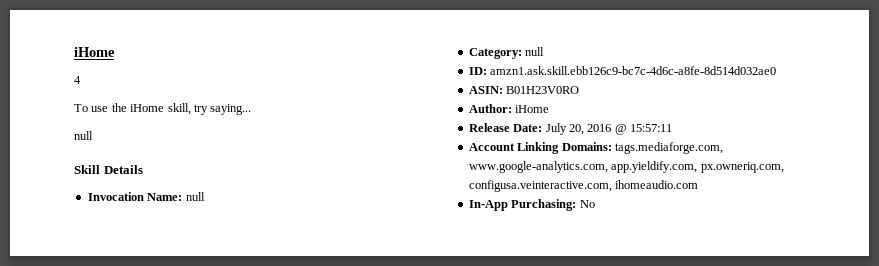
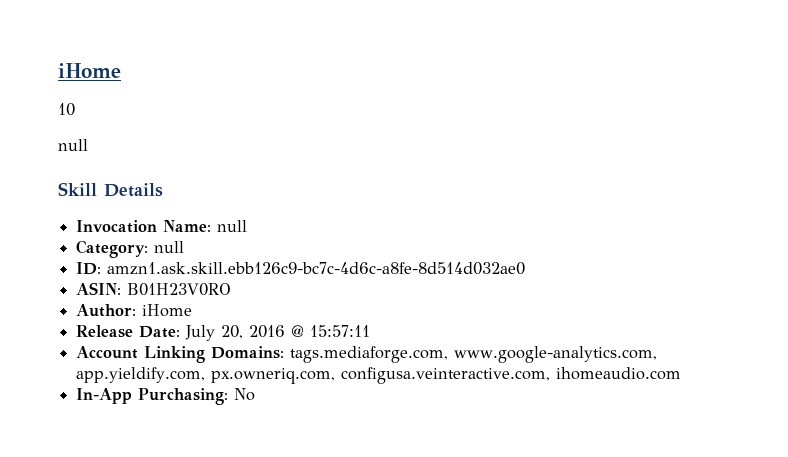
[74,47,115,57] [74,76,81,84] [74,103,252,115] iHome // 4 // To use the iHome skill, try saying... -> [58,63,121,78] [58,103,75,116] iHome // 10

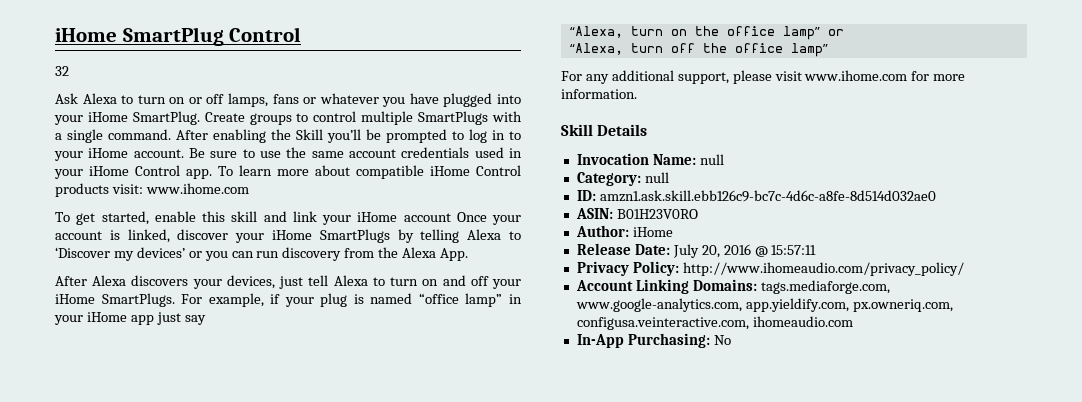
[58,63,121,78] [58,103,75,116] [58,139,88,151] iHome // 10 // null -> [55,27,302,46] [55,66,69,76] [55,93,521,107] [54,111,522,125] [55,129,521,143] [54,147,522,161] [54,165,521,179] [55,183,249,197] [55,211,521,225] [55,229,521,243] [55,247,469,261] [55,275,521,289] [55,293,522,307] [54,312,206,325] [569,26,844,40] [569,43,828,57] [561,70,966,84] [561,89,637,99] iHome SmartPlug Control // 32 // Ask Alexa to turn on or off lamps, fans or whatever you have plugged into your iHome SmartPlug. Create groups to control multiple SmartPlugs with a single command. After enabling the Skill you’ll be prompted to log in to your iHome account. Be sure to use the same account credentials used in your iHome Control app. To learn more about compatible iHome Control products visit: www.ihome.com // To get started, enable this skill and link your iHome account Once your account is linked, discover your iHome SmartPlugs by telling Alexa to ‘Discover my devices’ or you can run discovery from the Alexa App. // After Alexa discovers your devices, just tell Alexa to turn on and off your iHome SmartPlugs. For example, if your plug is named “office lamp” in your iHome app just say // “Alexa, turn on the office lamp” or // “Alexa, turn off the office lamp” // For any additional support, please visit www.ihome.com for more information.
(371, 331) none -> [576,261,964,276] // Privacy Policy: http://www.ihomeaudio.com/privacy_policy/

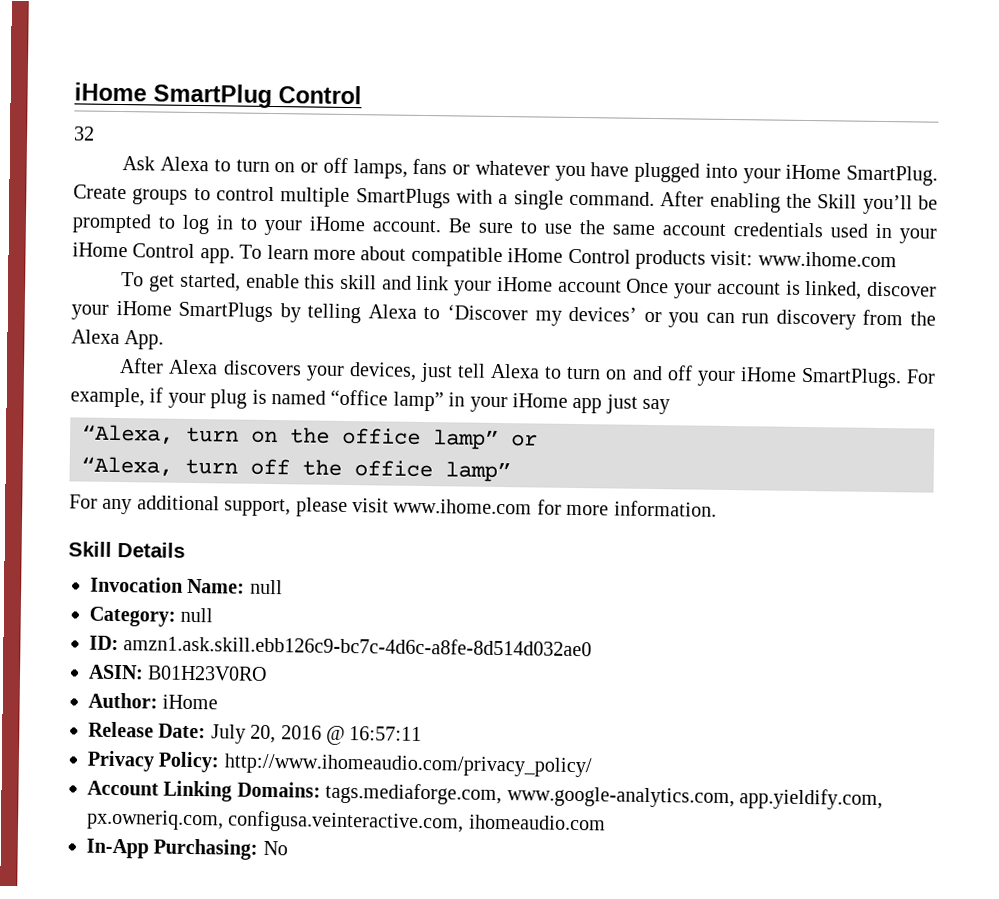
[771,245,817,255] 15:57:11 -> [349,726,423,742] 16:57:11

